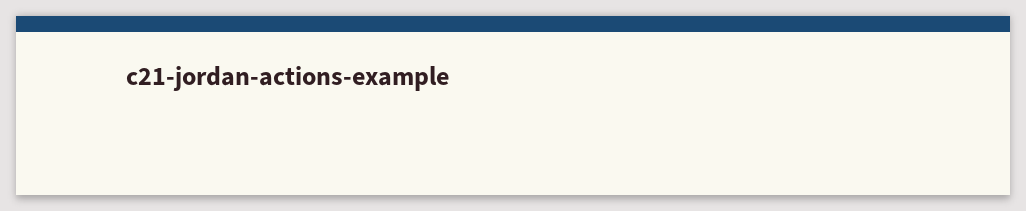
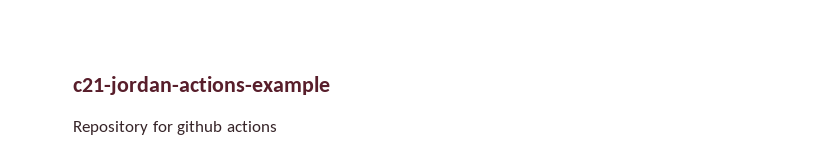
(449, 78) none -> [73,121,277,135] // Repository for github actions

